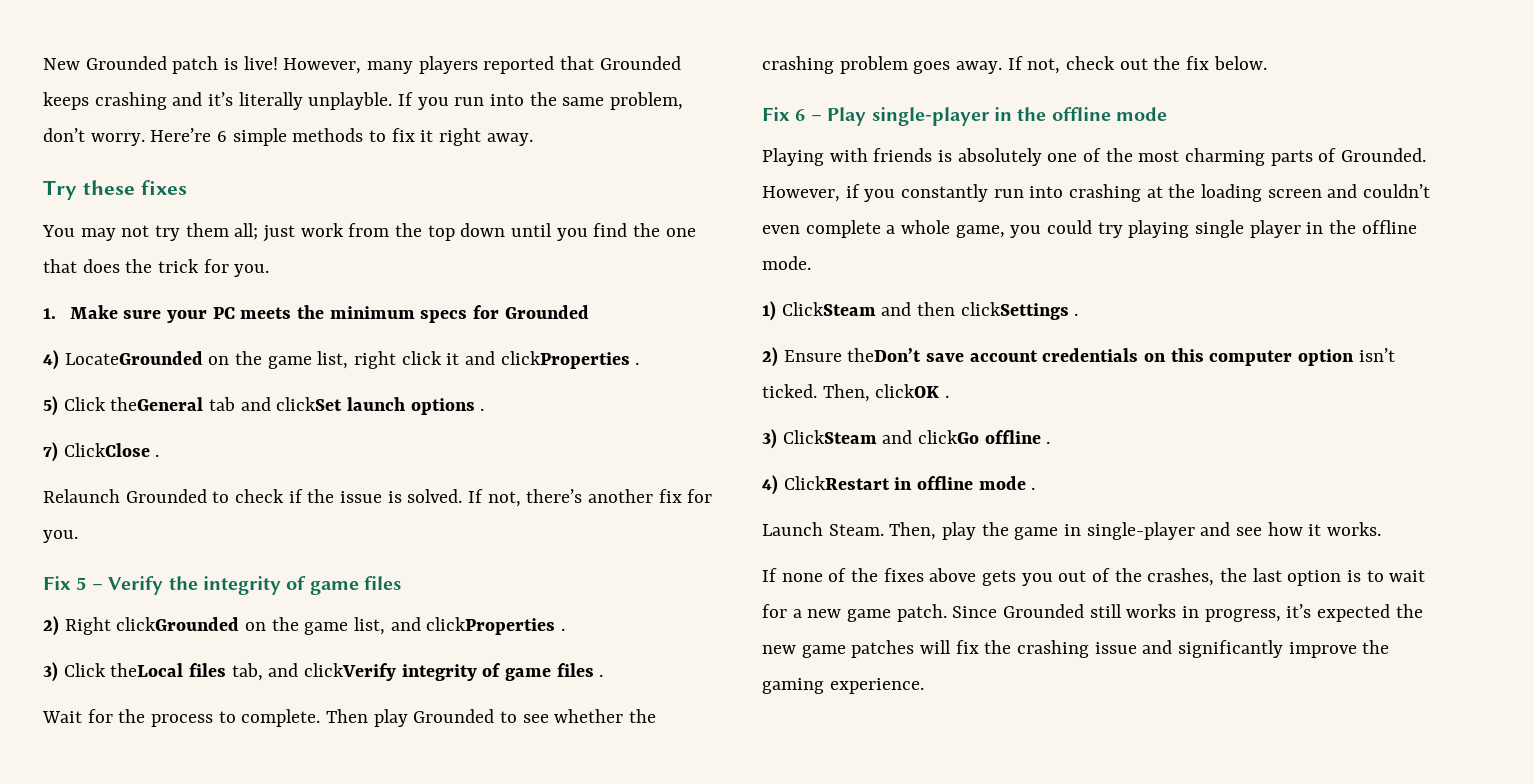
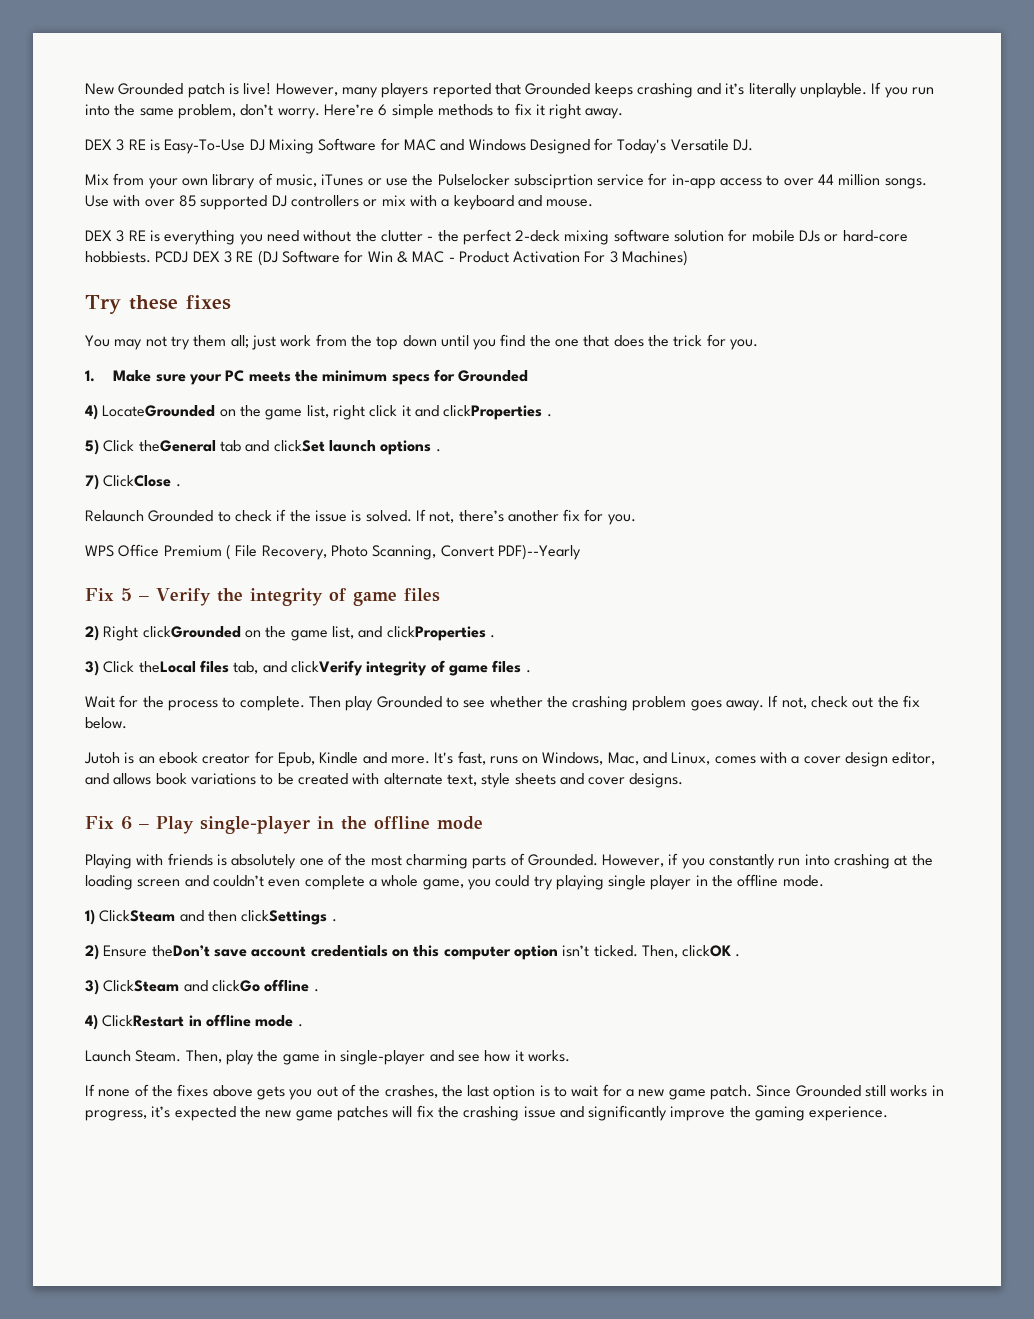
(533, 139) none -> [85,138,754,154] [85,173,927,189] [85,195,594,210] [85,229,908,245] [85,250,689,266] // DEX 3 RE is Easy-To-Use DJ Mixing Software for MAC and Windows Designed for Today's Versatile DJ. // Mix from your own library of music, iTunes or use the Pulselocker subsciprtion service for in-app access to over 44 million songs. Use with over 85 supported DJ controllers or mix with a keyboard and mouse. // DEX 3 RE is everything you need without the clutter - the perfect 2-deck mixing software solution for mobile DJs or hard-core hobbiests. PCDJ DEX 3 RE (DJ Software for Win & MAC - Product Activation For 3 Machines)
(78, 536) none -> [85,544,581,560] // WPS Office Premium ( File Recovery, Photo Scanning, Convert PDF)--Yearly
(1267, 63) none -> [84,751,936,767] [85,773,684,788] // Jutoh is an ebook creator for Epub, Kindle and more. It's fast, runs on Windows, Mac, and Linux, comes with a cover design editor, and allows book variations to be created with alternate text, style sheets and cover designs.

